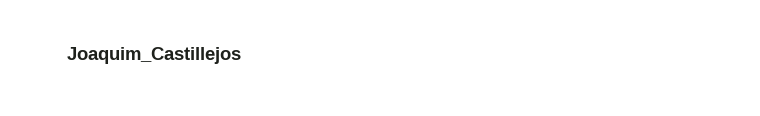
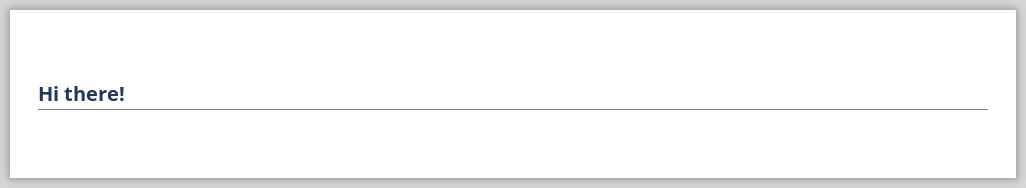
[67,47,241,64] Joaquim_Castillejos -> [38,86,126,101] Hi there!

